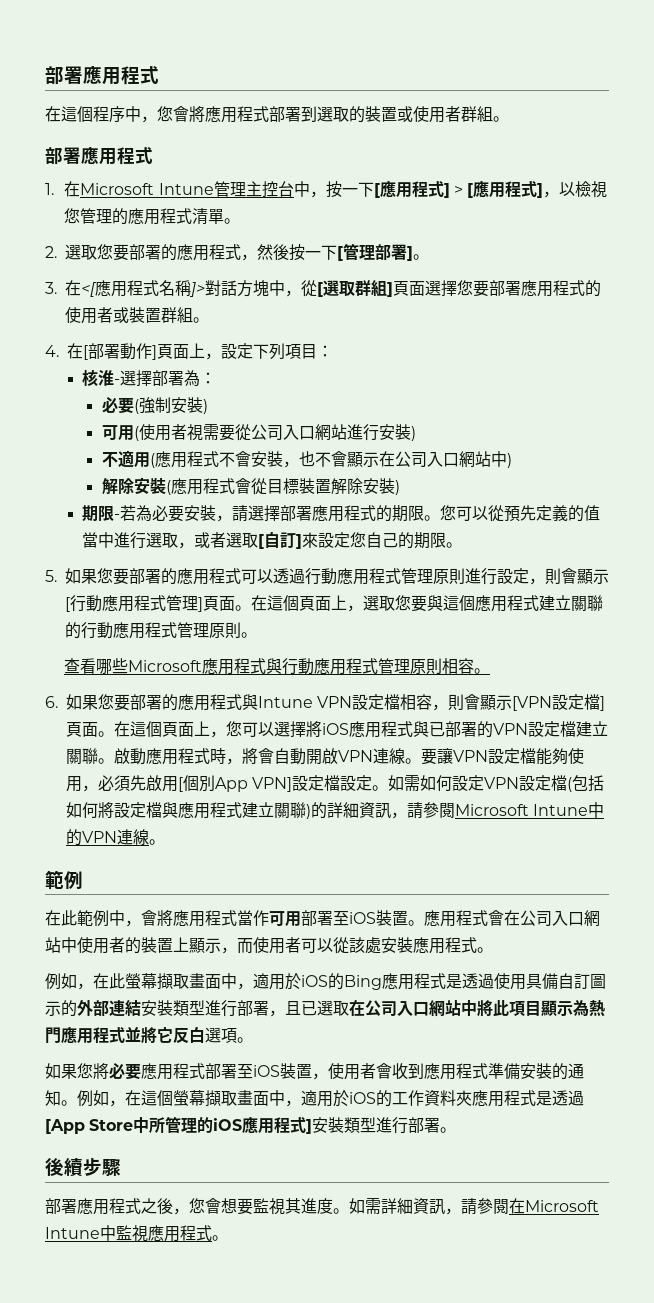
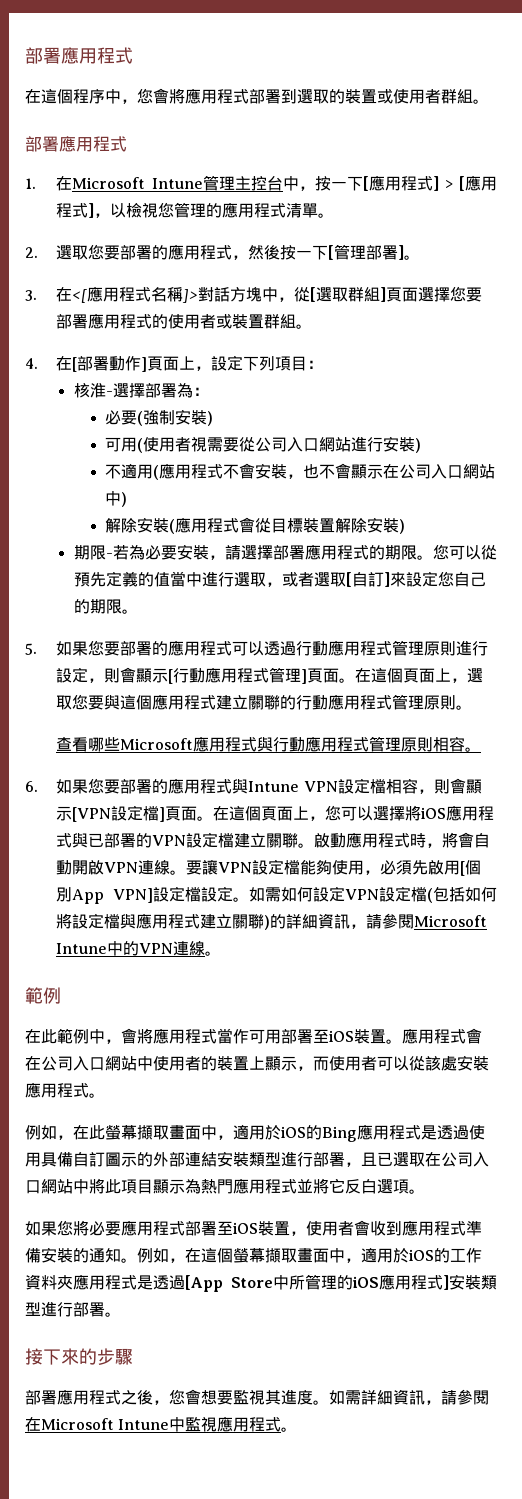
[45,1158,83,1177] 後續 -> [25,1348,97,1365] 接下來的

